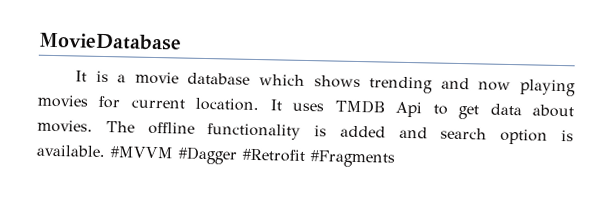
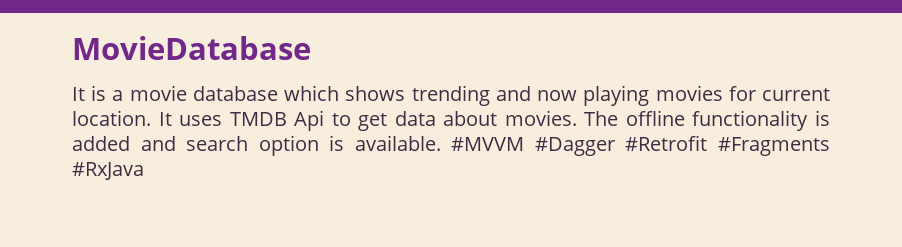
(395, 159) none -> [72,162,144,180] #RxJava

